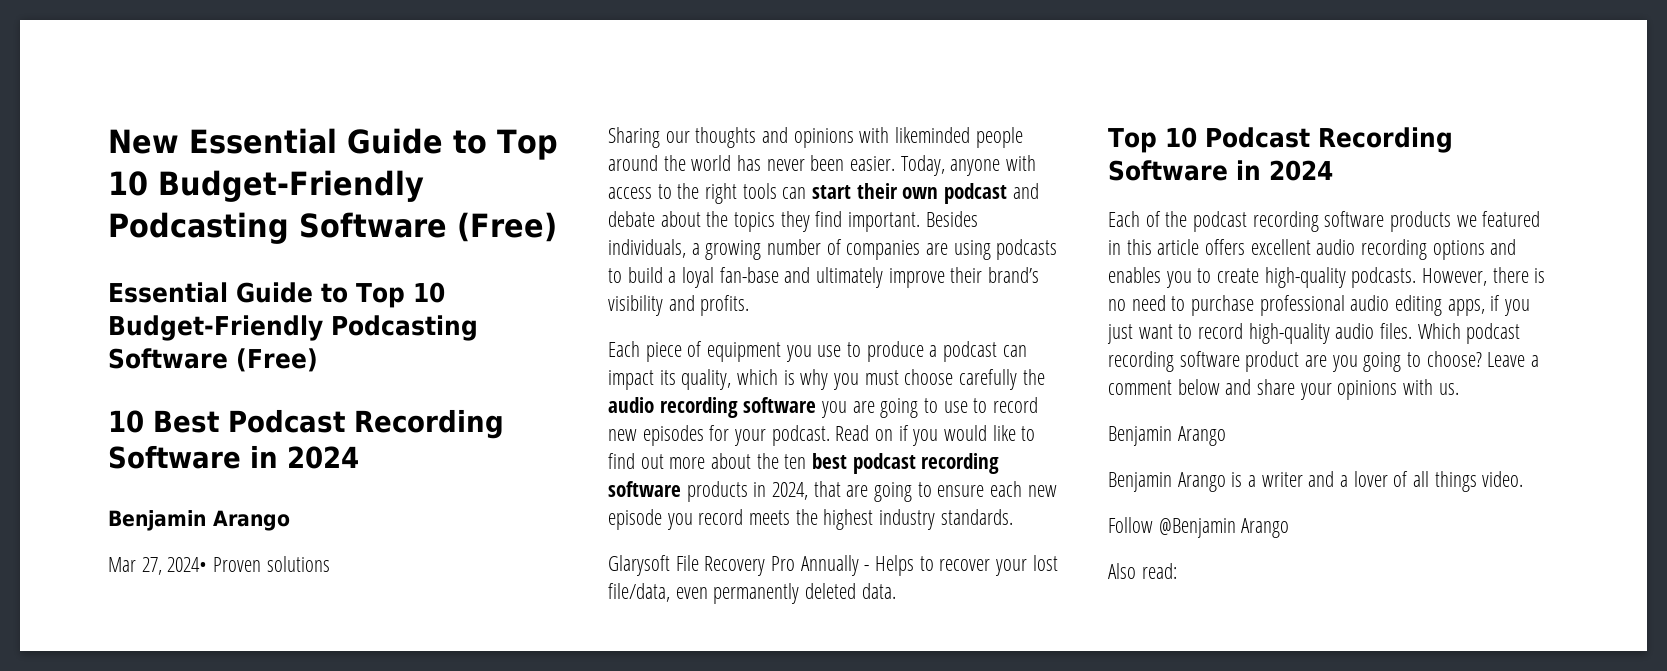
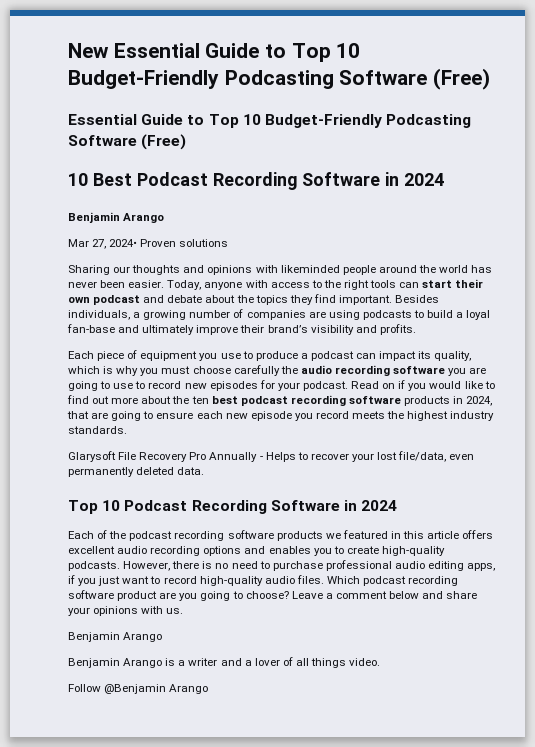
[1108,563,1177,579] // Also read: -> (209, 689) none

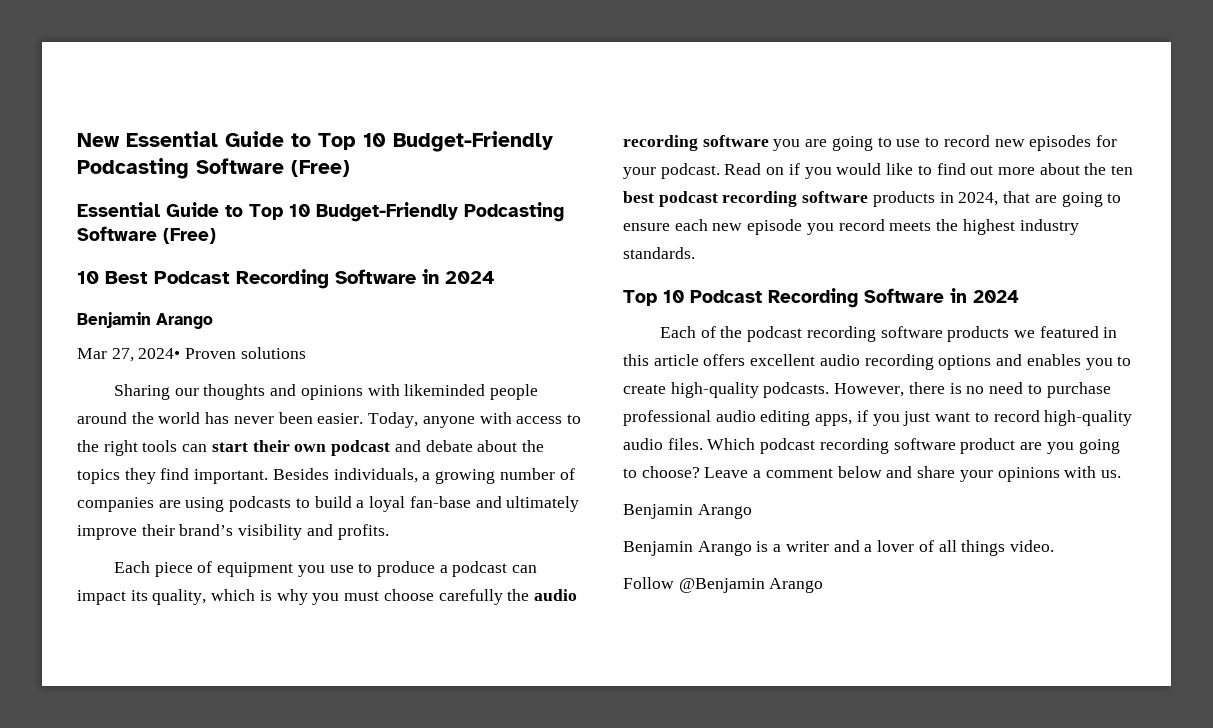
[68,451,475,462] [68,467,205,477] // Glarysoft File Recovery Pro Annually - Helps to recover your lost file/data, even permanently deleted data. -> (695, 253) none

